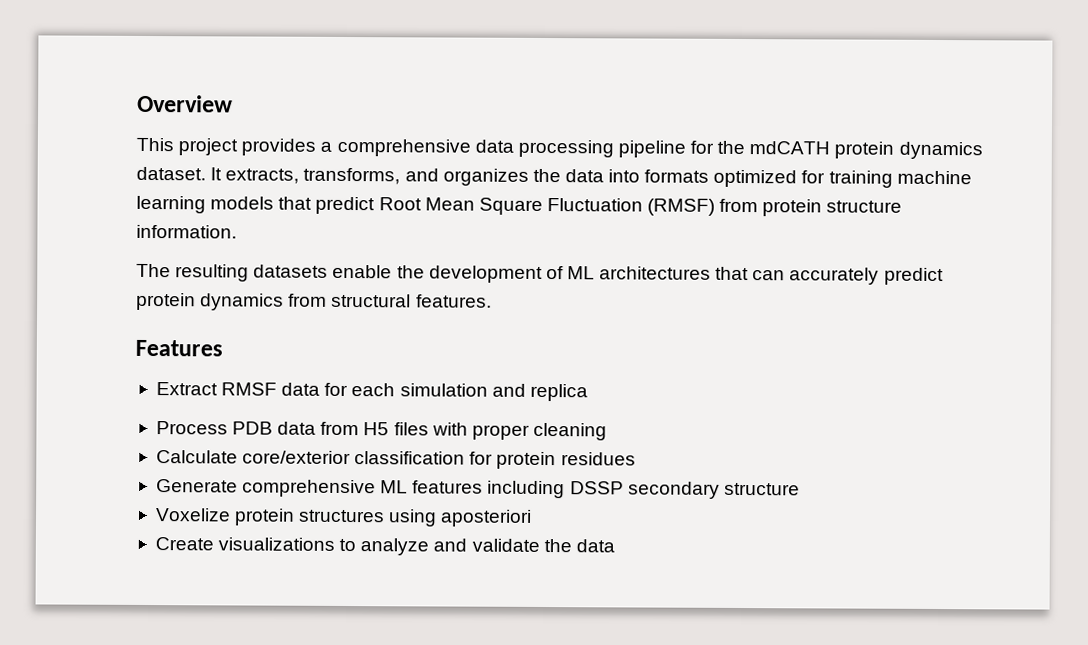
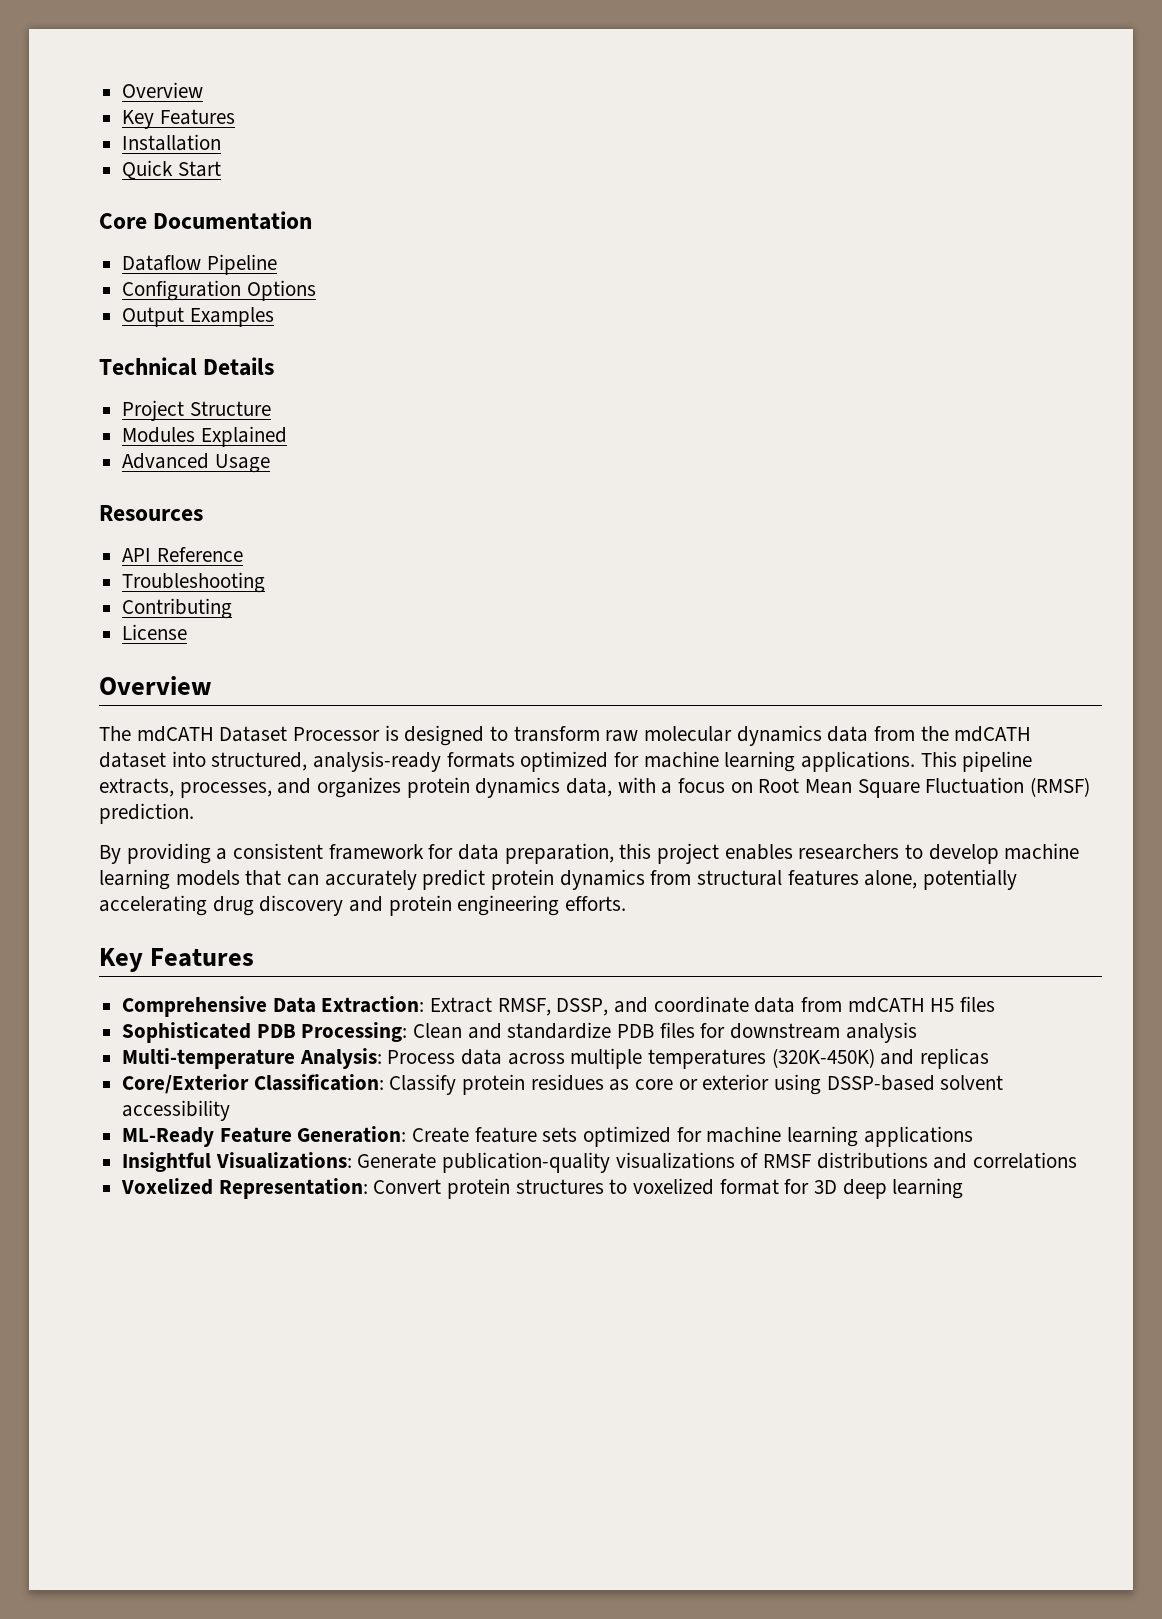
[137,94,233,113] [136,137,983,160] [136,166,641,186] Overview // This project provides a comprehensive data processing pipeline for the mdCATH protein dynamics dataset. It extracts, transforms, and organizes the data into -> [122,82,204,98] [122,109,235,129] [122,134,222,151] [122,160,221,180] [99,211,313,230] [122,254,277,275] [122,280,316,301] [122,307,274,327] [99,357,275,376] [122,400,271,421] [122,426,287,447] [122,453,270,473] [99,505,203,521] [122,547,243,562] [122,572,266,593] [122,598,233,619] [122,624,188,640] [99,676,212,695] [99,725,1032,746] [99,751,442,772] Overview // Key Features // Installation // Quick Start // Core Documentation // Dataflow Pipeline // Configuration Options // Output Examples // Technical Details // Project Structure // Modules Explained // Advanced Usage // Resources // API Reference // Troubleshooting // Contributing // License // Overview // The mdCATH Dataset Processor is designed to transform raw molecular dynamics data from the mdCATH dataset into structured, analysis-ready
[828,170,972,188] [136,195,376,215] training machine learning models that predict -> [643,751,1033,772] [99,777,753,798] machine learning applications. This pipeline extracts, processes, and organizes protein dynamics data, with a focus on
[719,198,903,217] [136,224,237,239] [136,263,712,283] from protein structure information. // The resulting datasets enable the development of ML architectures -> [99,803,194,824] [99,843,1080,864] [99,869,240,890] prediction. // By providing a consistent framework for data preparation, this project enables researchers to develop machine learning models
[415,294,492,308] [135,339,223,357] [155,382,588,402] [155,421,360,436] features. // Features // Extract RMSF data for each simulation and replica // Process PDB data from -> [787,869,1018,890] [99,895,627,916] [99,948,255,972] [122,996,925,1017] features alone, potentially accelerating drug discovery and protein engineering efforts. // Key Features // Comprehensive Data Extraction: Extract RMSF, DSSP, and coordinate data from mdCATH
[431,422,607,441] [155,450,636,470] [155,479,800,499] [154,508,533,527] [154,537,615,556] with proper cleaning // Calculate core/exterior classification for protein residues // Generate comprehensive ML features including DSSP secondary structure // Voxelize protein structures using aposteriori // Create visualizations to analyze and validate the data -> [122,1022,917,1043] [122,1048,990,1069] [122,1074,1004,1095] [122,1100,231,1121] [122,1126,973,1147] [122,1152,1078,1173] [121,1178,964,1199] // Sophisticated PDB Processing: Clean and standardize PDB files for downstream analysis // Multi-temperature Analysis: Process data across multiple temperatures (320K-450K) and replicas // Core/Exterior Classification: Classify protein residues as core or exterior using DSSP-based solvent accessibility // ML-Ready Feature Generation: Create feature sets optimized for machine learning applications // Insightful Visualizations: Generate publication-quality visualizations of RMSF distributions and correlations // Voxelized Representation: Convert protein structures to voxelized format for 3D deep learning

